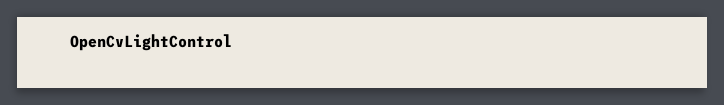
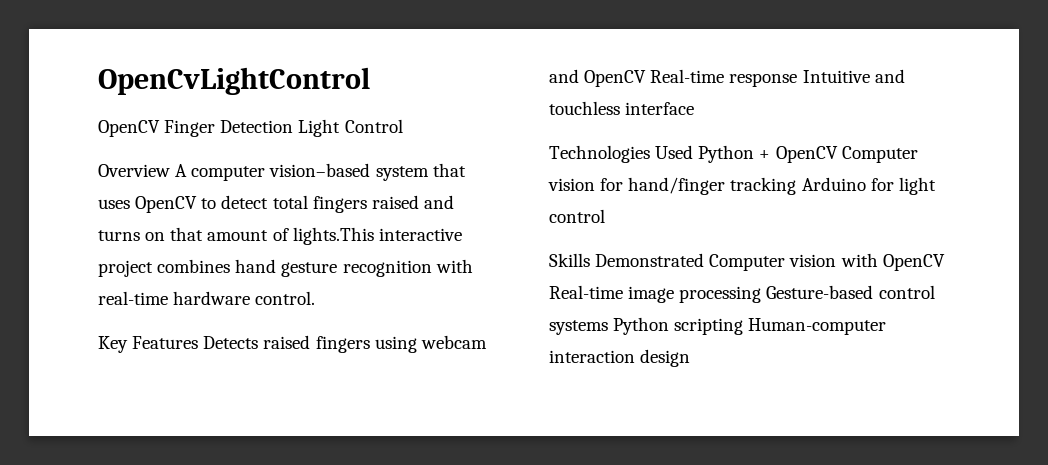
(232, 42) none -> [98,119,403,137] [98,163,466,181] [98,195,454,213] [98,227,462,245] [98,259,473,277] [98,291,316,305] [98,335,487,353] [549,69,905,87] [549,101,695,115] [549,145,918,163] [548,177,936,195] [549,209,605,223] [549,253,945,271] [549,285,935,303] [549,317,887,335] [549,349,691,367] // OpenCV Finger Detection Light Control // Overview A computer vision–based system that uses OpenCV to detect total fingers raised and turns on that amount of lights.This interactive project combines hand gesture recognition with real-time hardware control. // Key Features Detects raised fingers using webcam and OpenCV Real-time response Intuitive and touchless interface // Technologies Used Python + OpenCV Computer vision for hand/finger tracking Arduino for light control // Skills Demonstrated Computer vision with OpenCV Real-time image processing Gesture-based control systems Python scripting Human-computer interaction design

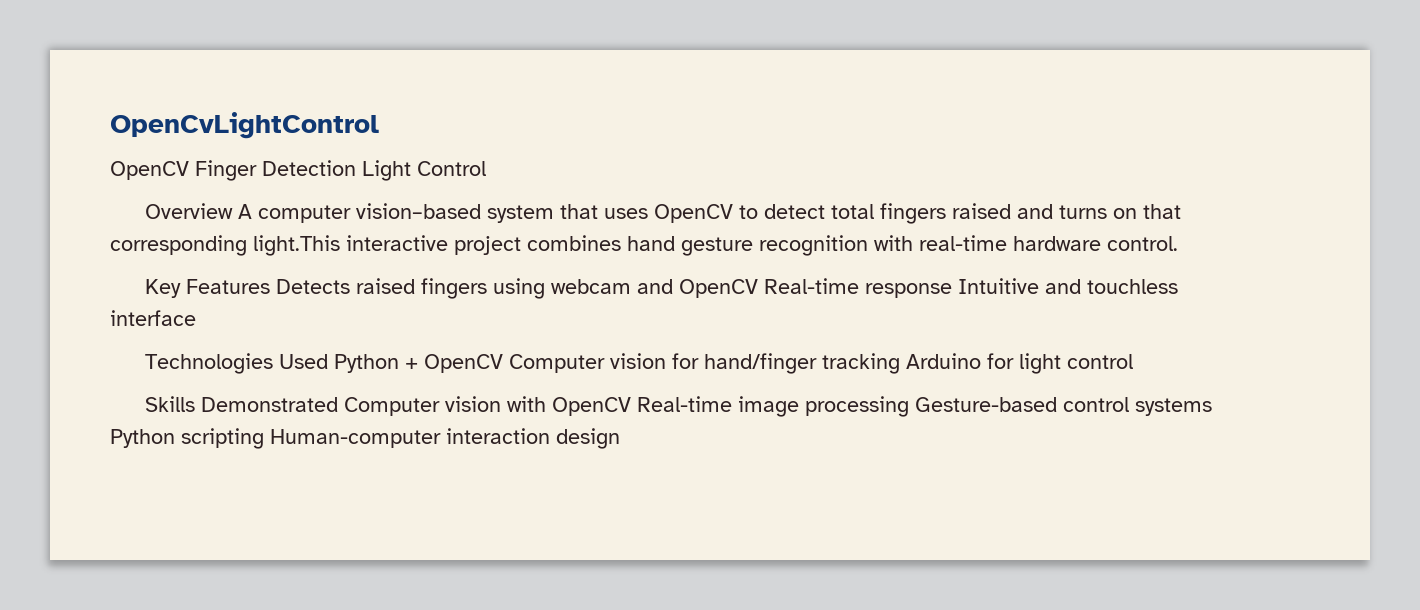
[207,227,374,245] amount of lights.This -> [110,235,340,256] corresponding light.This

